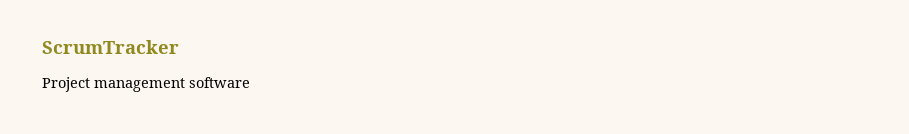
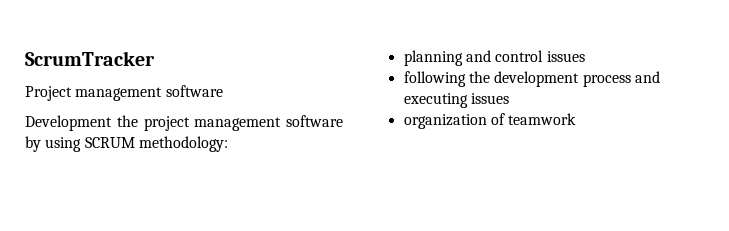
(250, 82) none -> [25,115,343,131] [25,136,228,152] [403,50,585,66] [403,71,660,87] [403,93,509,108] [403,113,577,129] // Development the project management software by using SCRUM methodology: // planning and control issues // following the development process and executing issues // organization of teamwork

